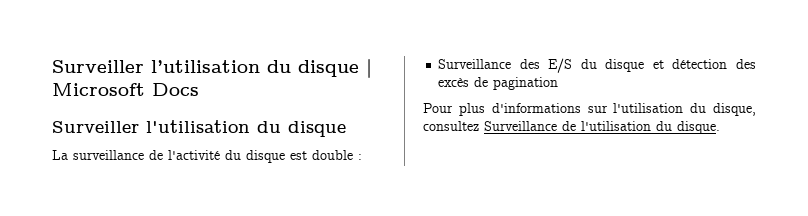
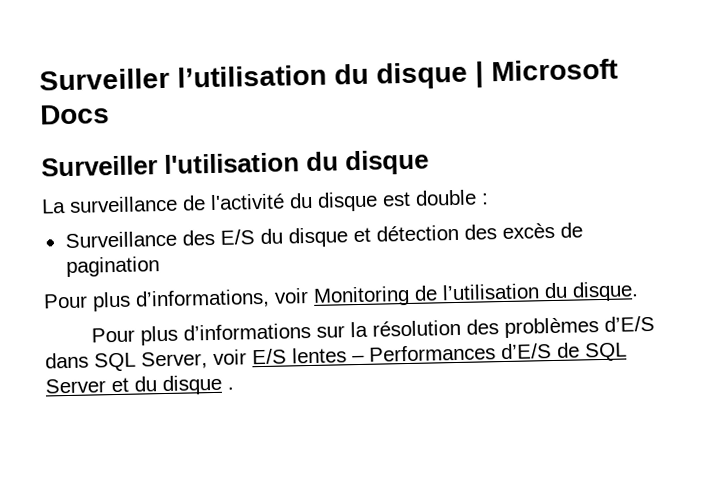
[491,103,756,116] [423,121,720,134] d'informations sur l'utilisation du disque, consultez Surveillance de l'utilisation du disque. -> [135,281,639,310] [90,315,655,346] [45,342,627,372] [45,374,234,396] d’informations, voir Monitoring de l’utilisation du disque. // Pour plus d’informations sur la résolution des problèmes d’E/S dans SQL Server, voir E/S lentes – Performances d’E/S de SQL Server et du disque .

